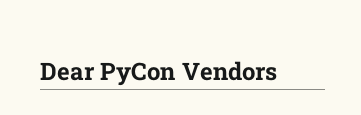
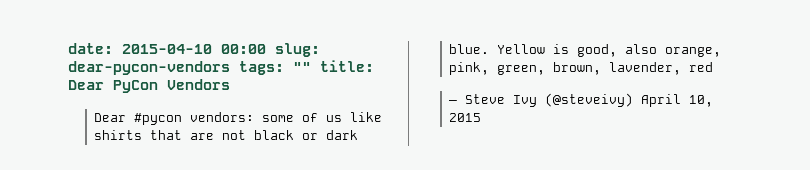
[40,61,277,86] Dear PyCon Vendors -> [68,43,320,57] [68,60,374,75] [68,79,230,93] [93,112,382,125] [93,130,358,140] [448,44,721,57] [448,62,713,75] [448,93,713,107] [448,113,481,122] date: 2015-04-10 00:00 slug: dear-pycon-vendors tags: "" title: Dear PyCon Vendors // Dear #pycon vendors: some of us like shirts that are not black or dark blue. Yellow is good, also orange, pink, green, brown, lavender, red // — Steve Ivy (@steveivy) April 10, 2015

